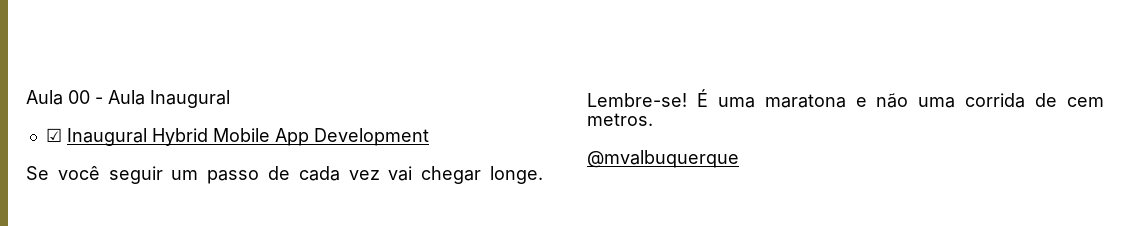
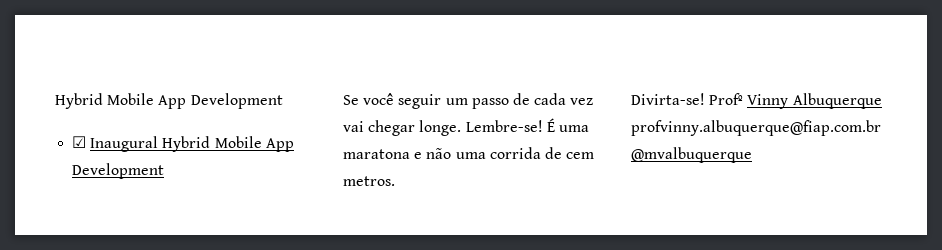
[26,90,230,108] Aula 00 - Aula Inaugural -> [55,93,283,109] Hybrid Mobile App Development
(653, 119) none -> [631,93,882,109] [631,120,881,136] Divirta-se! Profº Vinny Albuquerque profvinny.albuquerque@fiap.com.br

